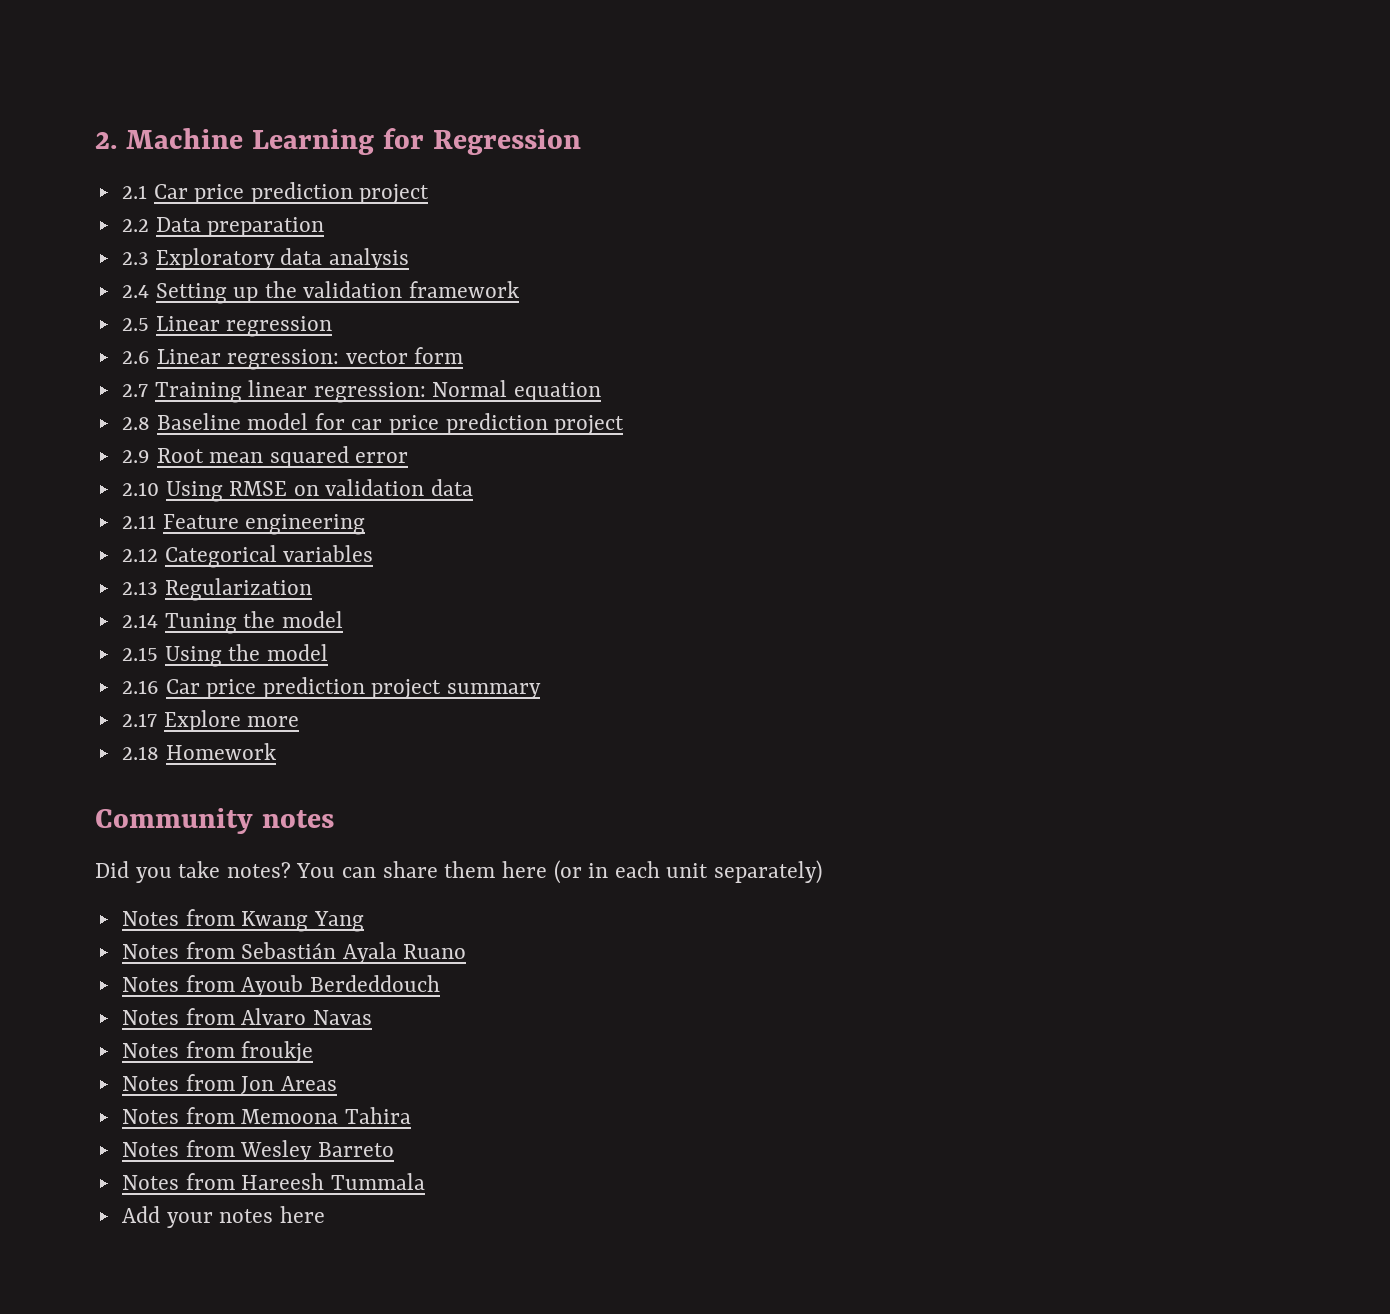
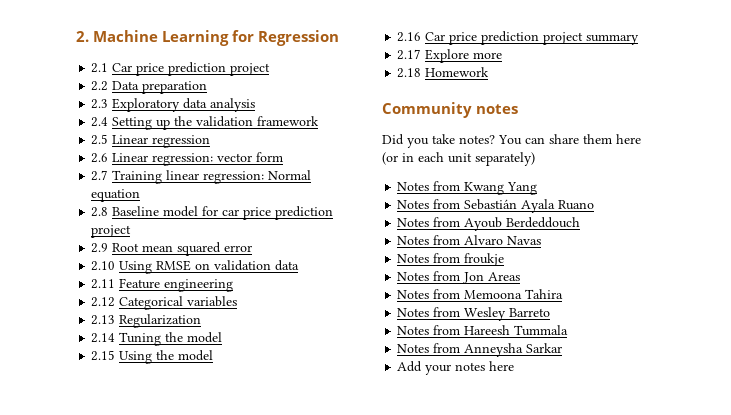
(425, 1181) none -> [397,343,563,357] // Notes from Anneysha Sarkar

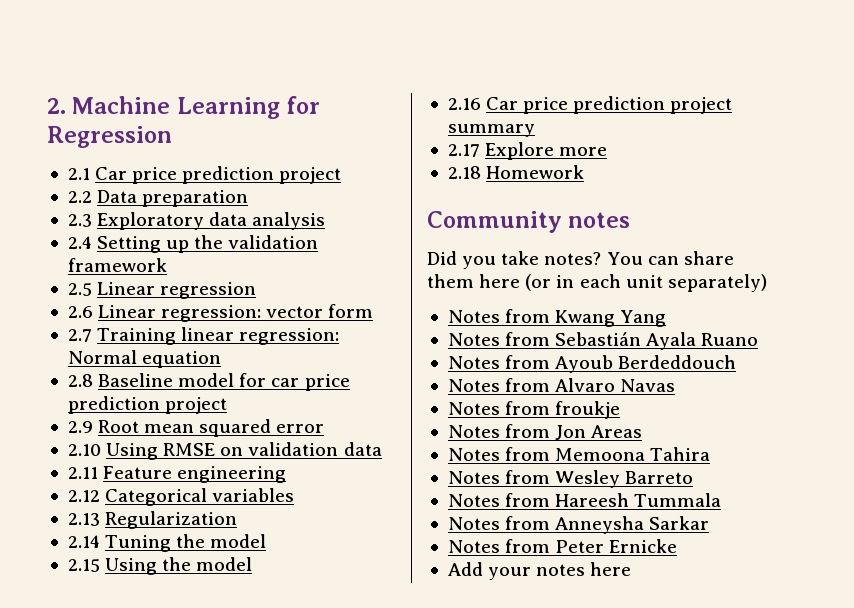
(563, 348) none -> [447,539,678,553] // Notes from Peter Ernicke

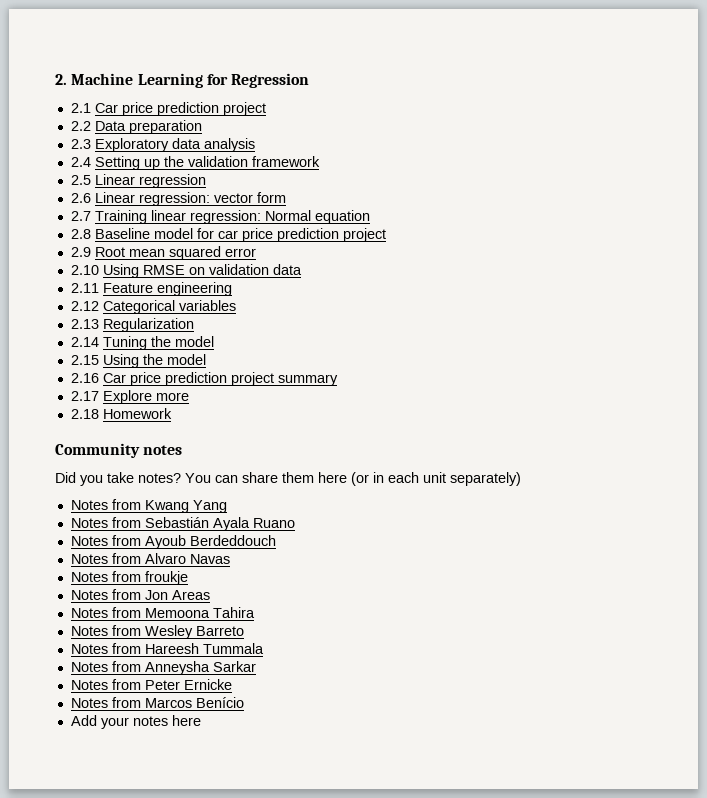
(678, 546) none -> [70,697,244,708] // Notes from Marcos Benício

